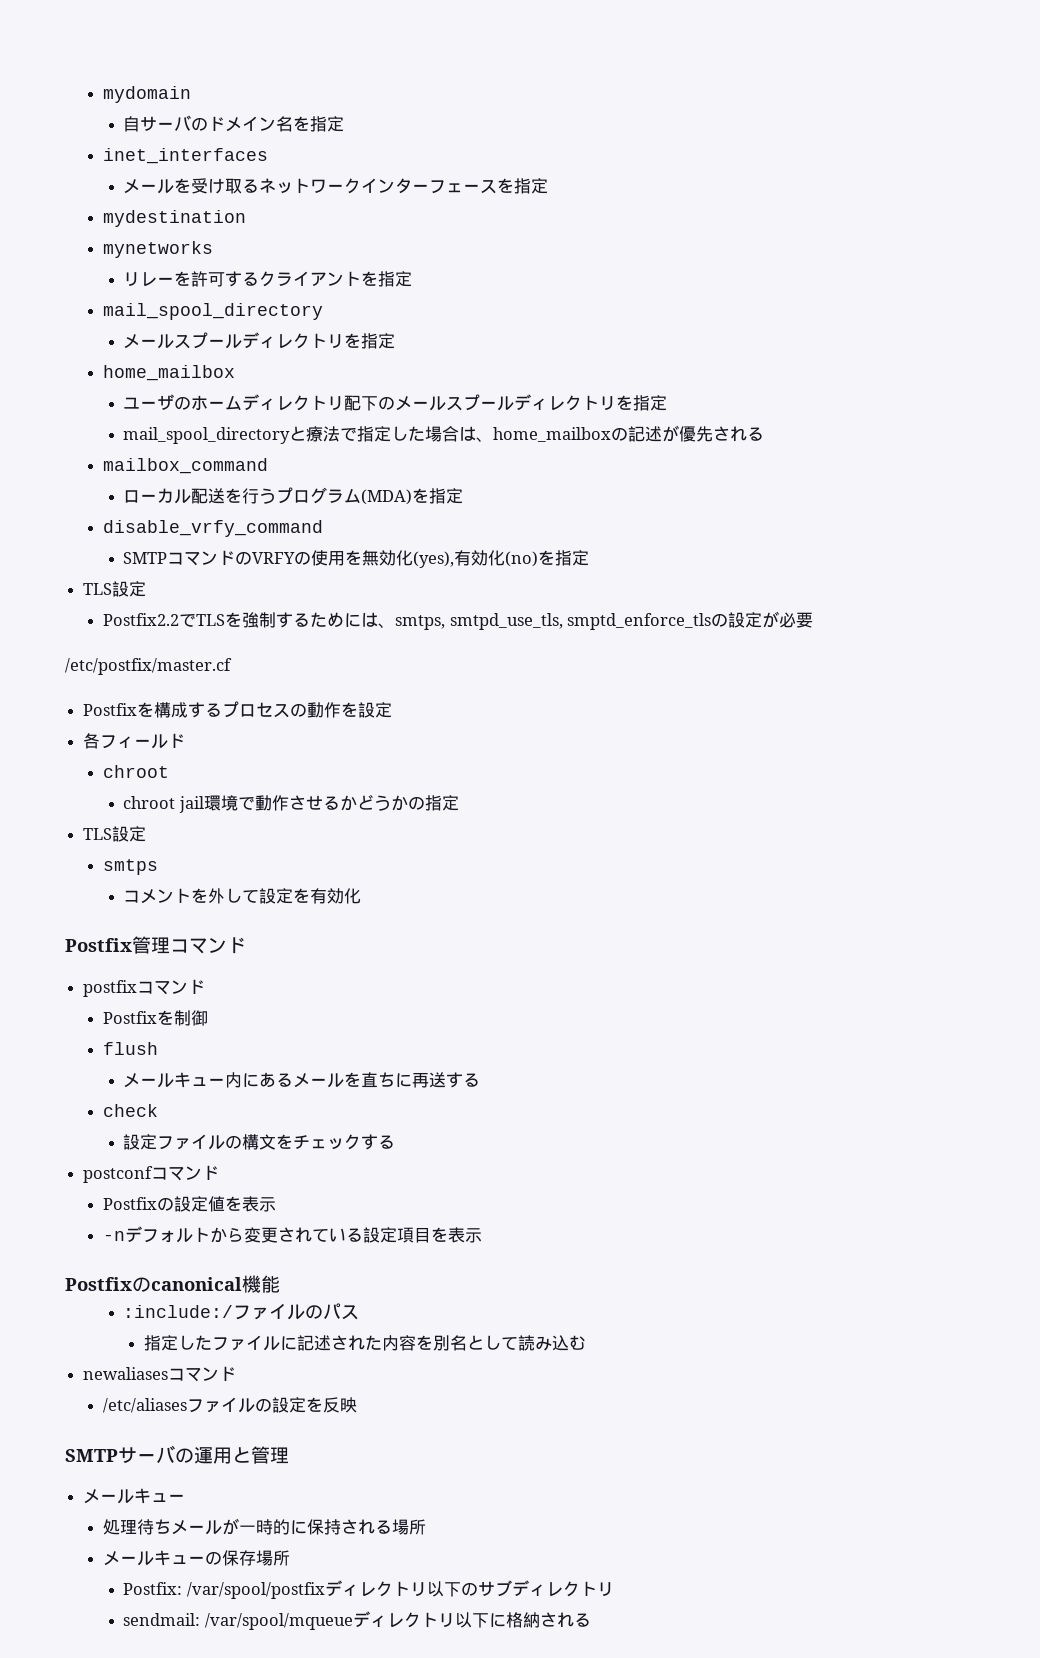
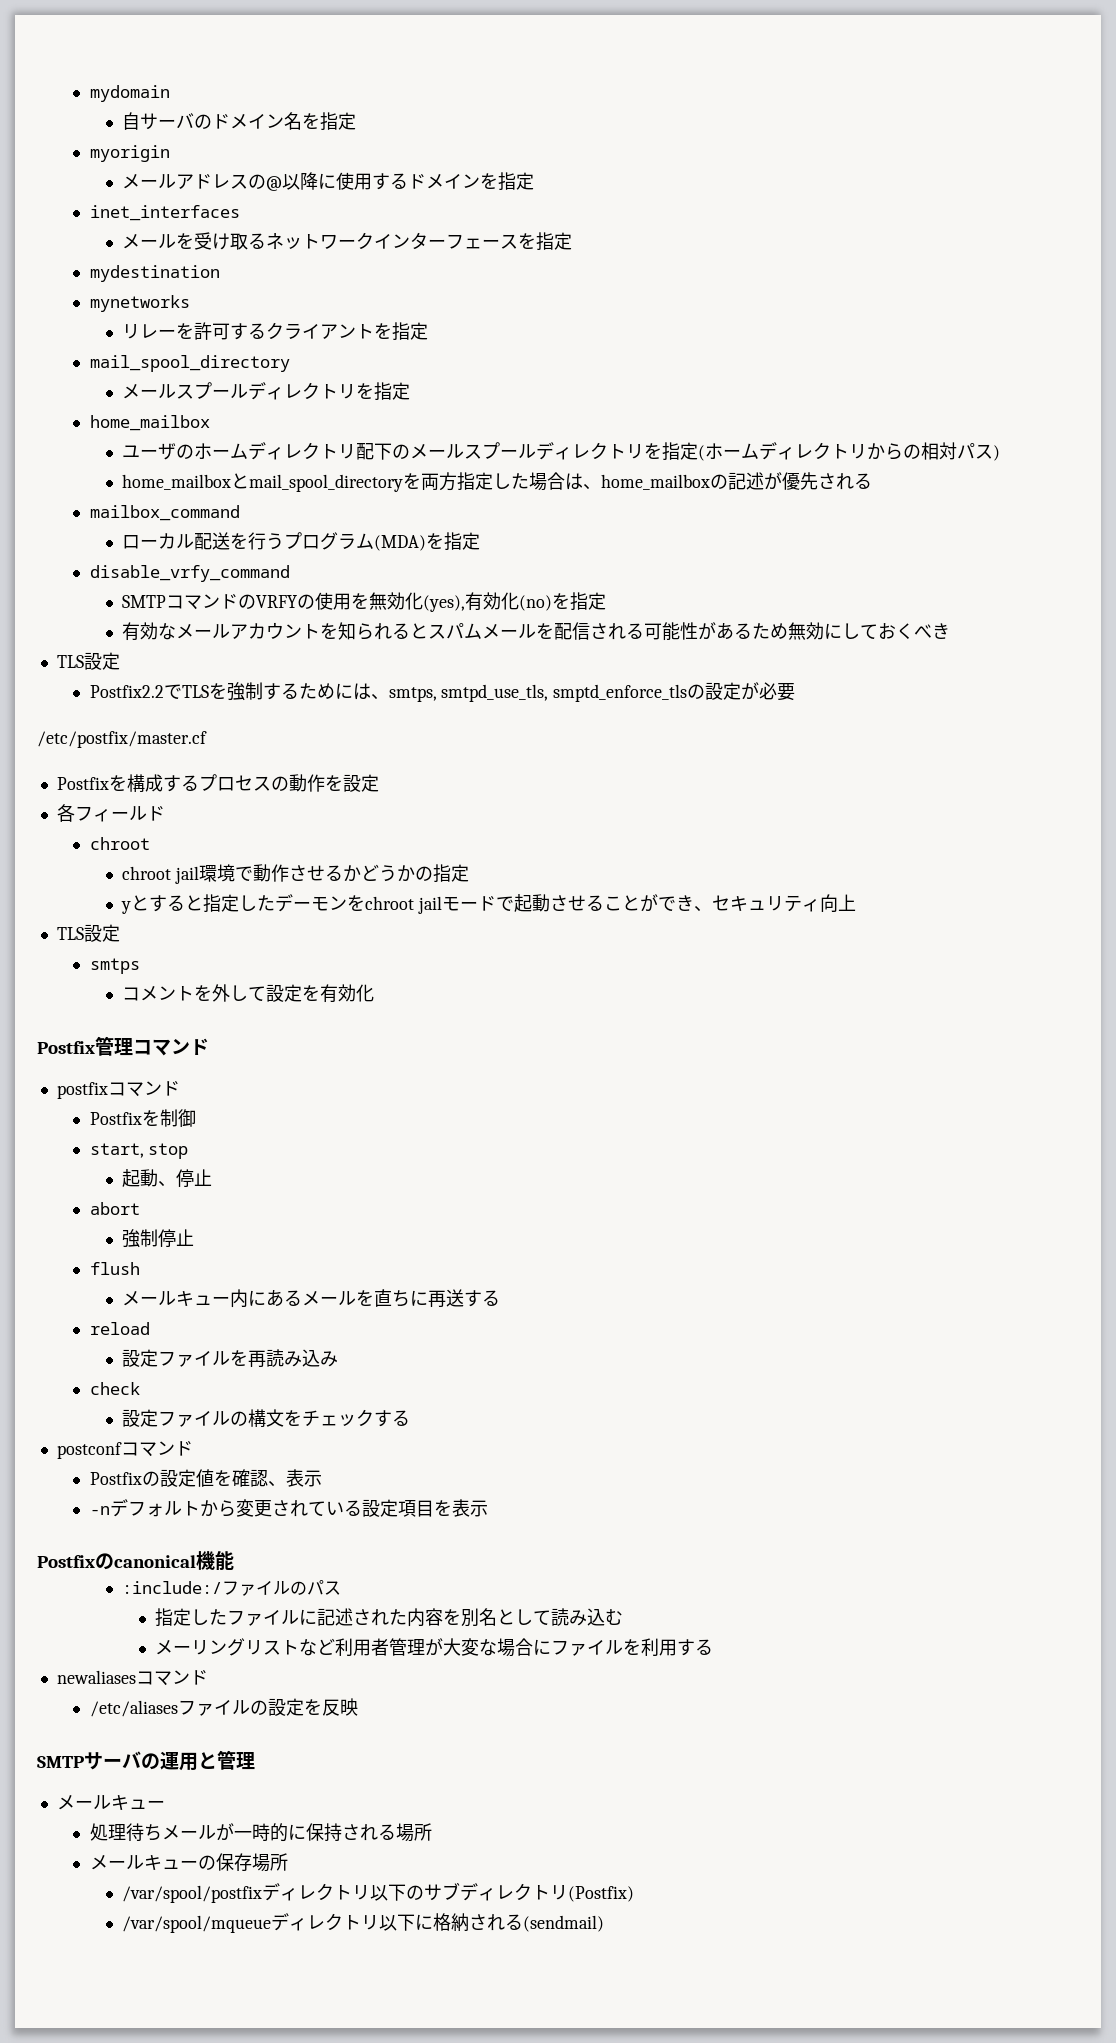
(345, 124) none -> [89,145,170,162] [122,172,535,191] // myorigin // メールアドレスの@以降に使用するドメインを指定
[123,426,358,444] // mail_spool_directoryと療法で -> [698,442,1001,461] [122,472,458,492] (ホームディレクトリからの相対パス) // home_mailboxとmail_spool_directoryを両方
(590, 558) none -> [122,622,951,641] // 有効なメールアカウントを知られるとスパムメールを配信される可能性があるため無効にしておくべき
(459, 803) none -> [121,894,857,914] // yとすると指定したデーモンをchroot jailモードで起動させることができ、セキュリティ向上
(209, 1018) none -> [89,1143,189,1159] [122,1169,213,1187] [89,1202,140,1215] [122,1229,195,1248] // start, stop // 起動、停止 // abort // 強制停止
(481, 1080) none -> [89,1322,150,1335] [122,1349,339,1368] // reload // 設定ファイルを再読み込み
(243, 1203) none -> [231,1469,286,1487] 確認、
(586, 1342) none -> [155,1638,714,1657] // メーリングリストなど利用者管理が大変な場合にファイルを利用する
[123,1582,183,1595] Postfix: -> (288, 1862) none
[123,1613,201,1626] // sendmail: -> [568,1886,635,1902] (Postfix) //
(591, 1620) none -> [523,1915,605,1932] (sendmail)

